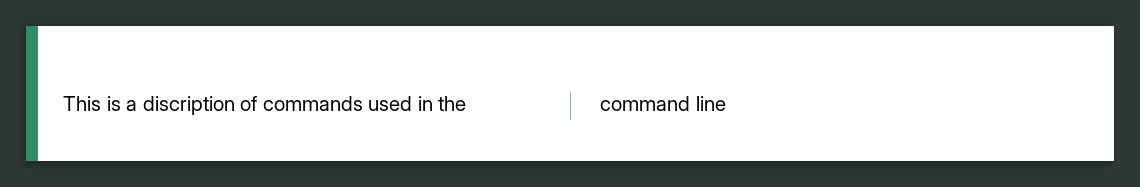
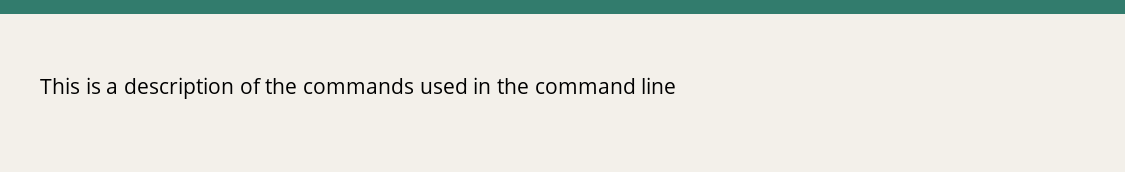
[142,96,258,115] discription of -> [124,77,298,99] description of the

